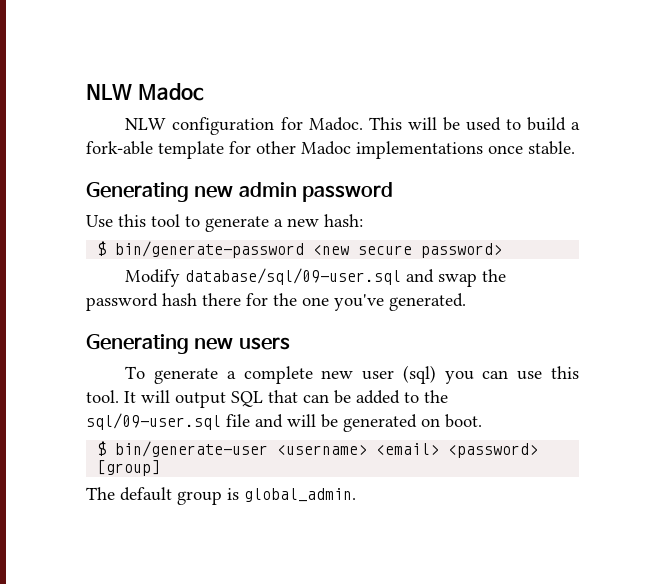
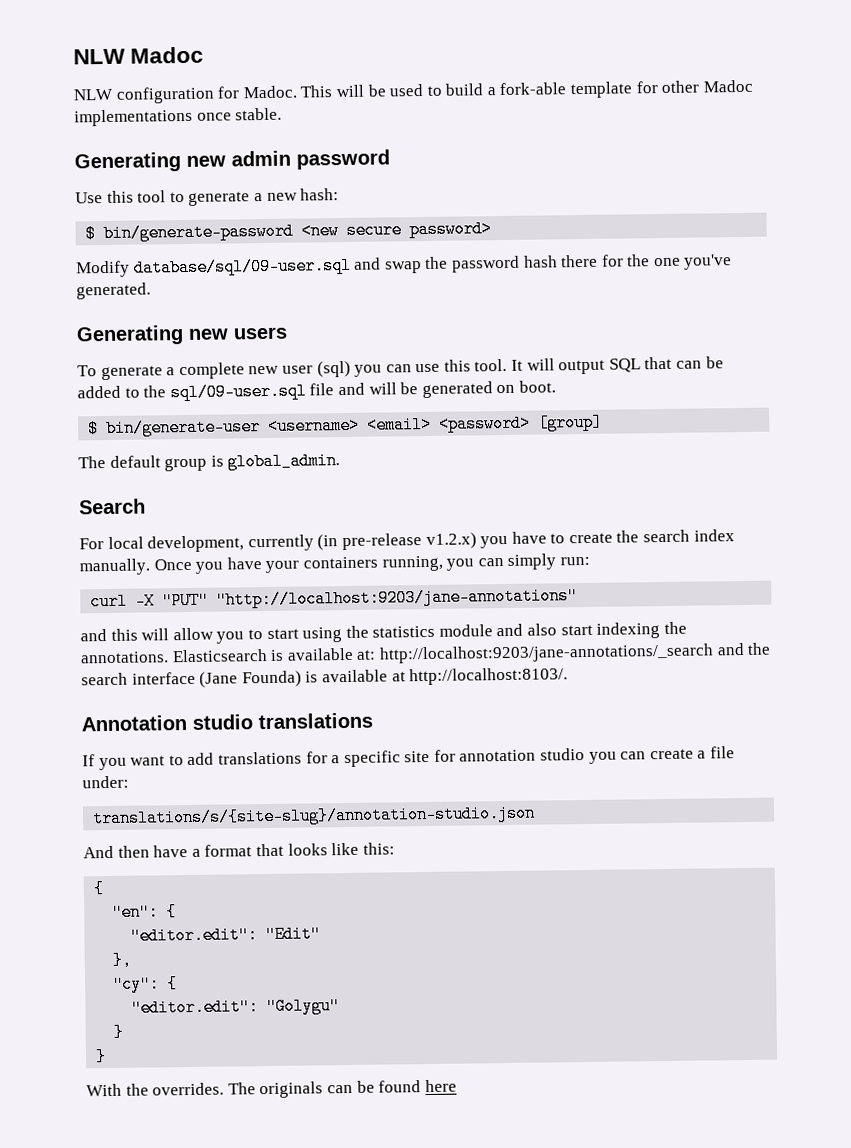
(356, 495) none -> [79,498,146,515] [79,529,735,553] [79,553,590,576] [90,587,579,611] [80,621,687,644] [80,642,772,664] [81,667,569,688] [81,712,373,732] [82,746,736,771] [82,775,129,789] [92,804,537,828] [83,842,395,859] [93,880,106,898] [112,903,178,921] [130,925,322,945] [112,951,133,969] [113,975,179,993] [131,997,341,1017] [113,1023,125,1041] [95,1048,108,1066] [86,1079,457,1099] // Search // For local development, currently (in pre-release v1.2.x) you have to create the search index manually. Once you have your containers running, you can simply run: // curl -X "PUT" "http://localhost:9203/jane-annotations" // and this will allow you to start using the statistics module and also start indexing the annotations. Elasticsearch is available at: http://localhost:9203/jane-annotations/_search and the search interface (Jane Founda) is available at http://localhost:8103/. // Annotation studio translations // If you want to add translations for a specific site for annotation studio you can create a file under: // translations/s/{site-slug}/annotation-studio.json // And then have a format that looks like this: // { // "en": { // "editor.edit": "Edit" // }, // "cy": { // "editor.edit": "Golygu" // } // } // With the overrides. The originals can be found here

